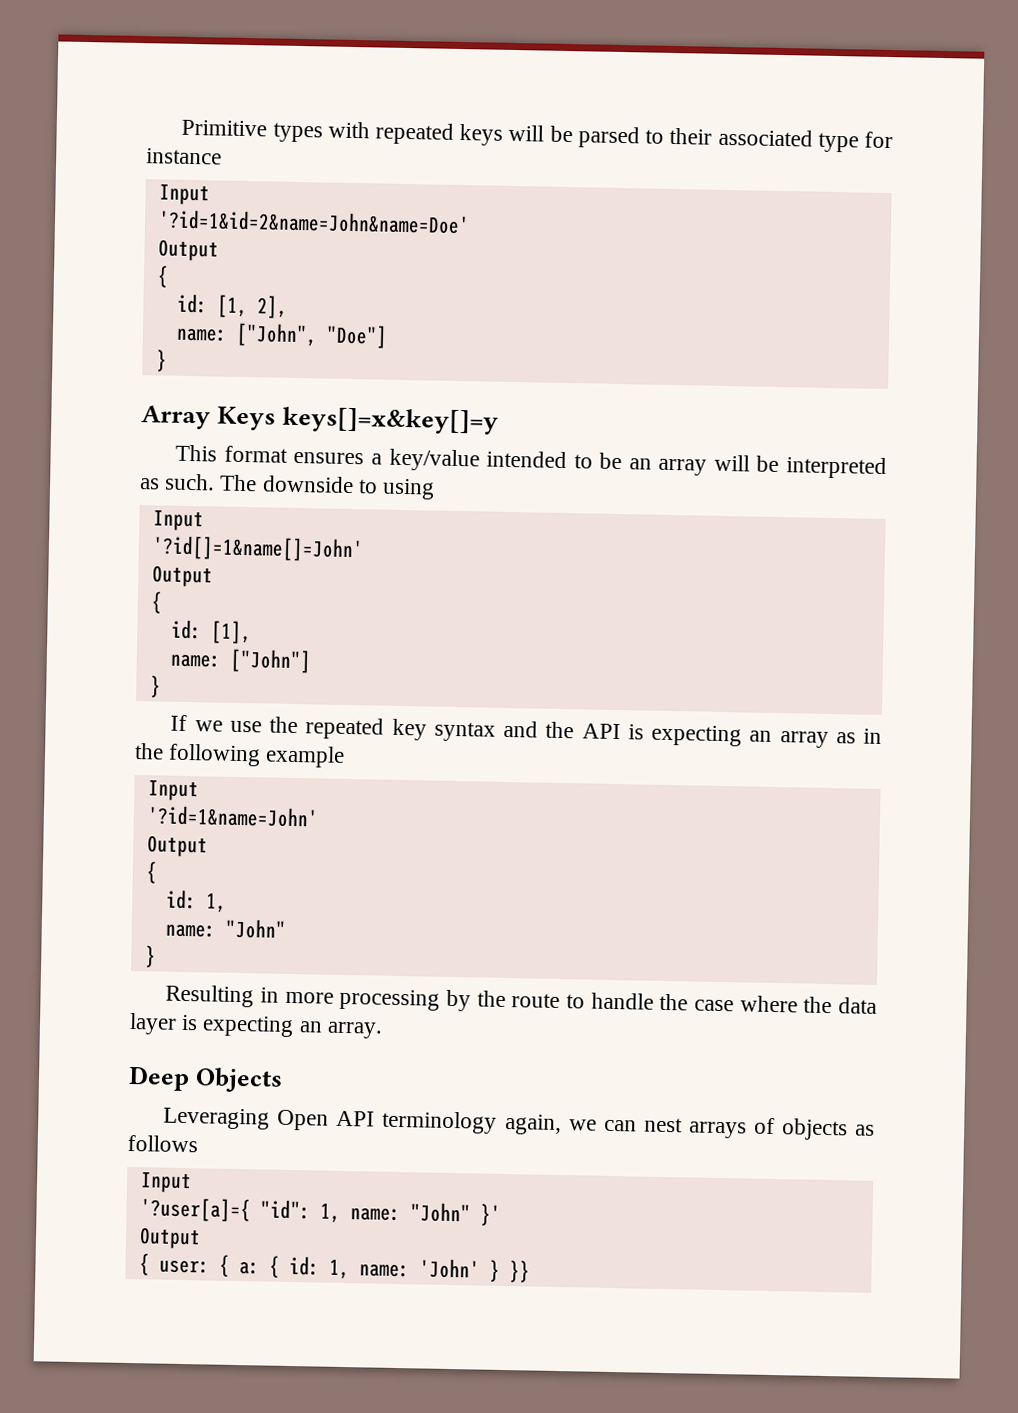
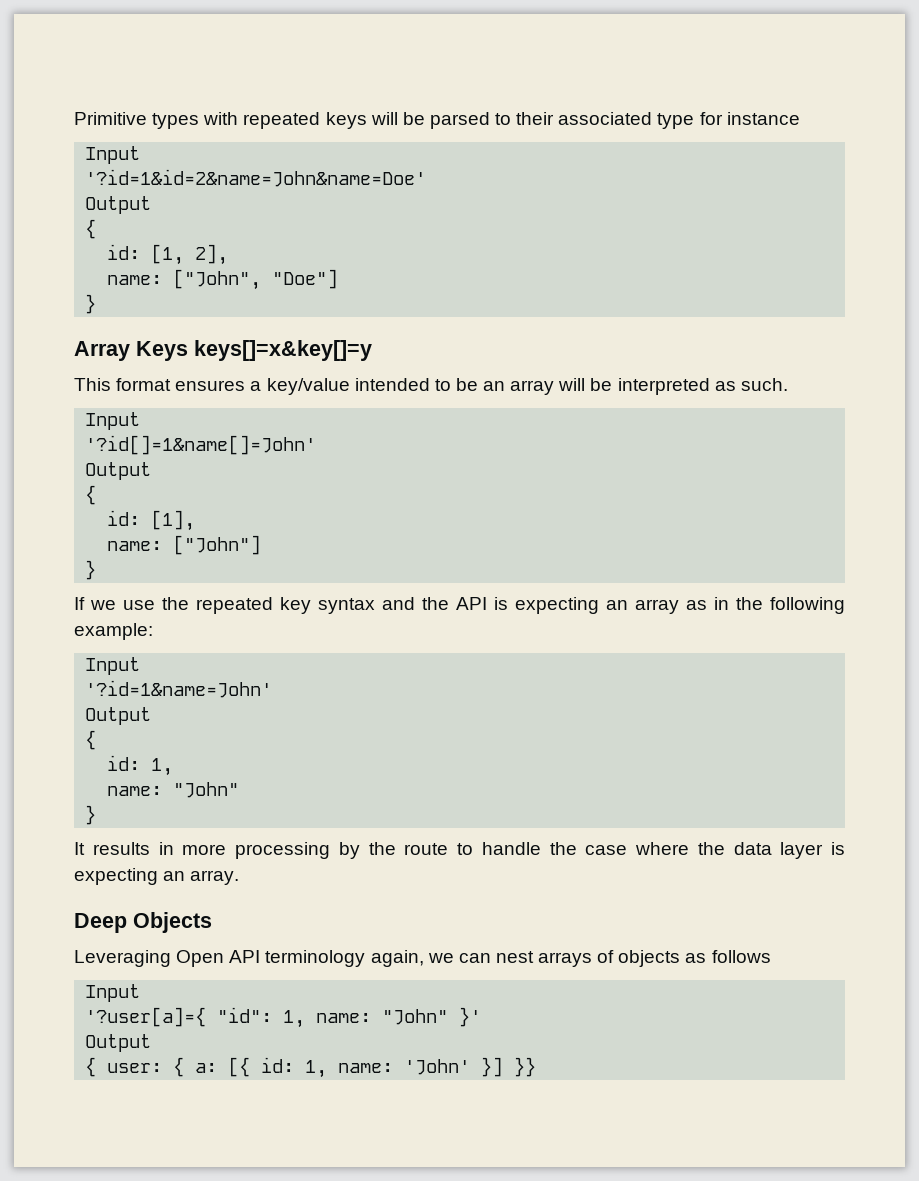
[219,474,436,500] The downside to using -> (788, 384) none
[265,745,346,768] example -> [74,623,153,640] example:
[165,984,255,1008] Resulting -> [74,842,150,855] It results
[268,1255,280,1278] { -> [228,1057,251,1077] [{
[488,1259,500,1282] } -> [481,1057,504,1077] }]

